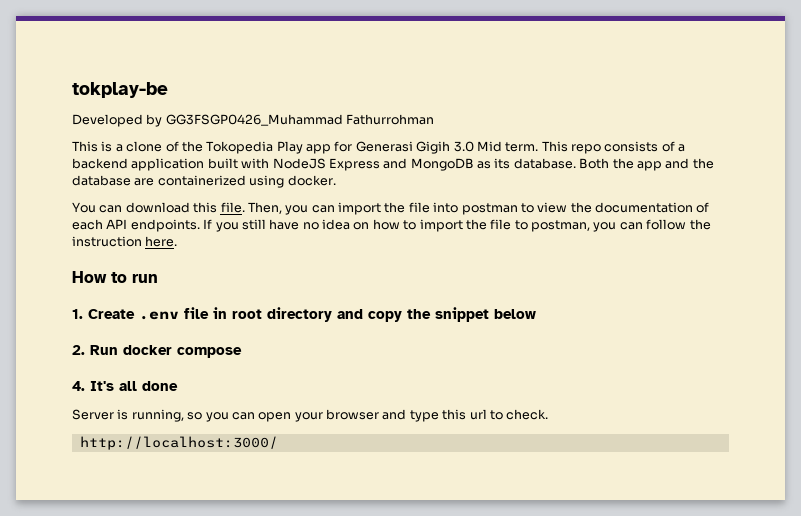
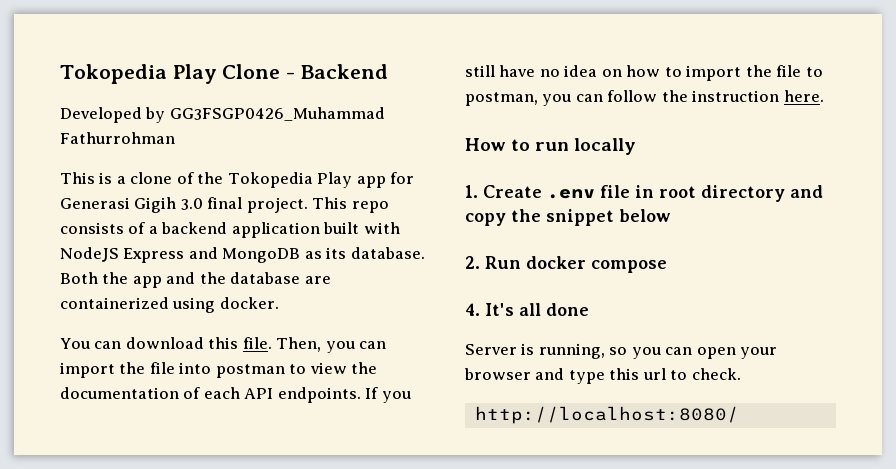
[72,82,168,98] tokplay-be -> [60,64,388,84] Tokopedia Play Clone - Backend
[476,141,539,152] Mid term. -> [207,197,308,213] final project.
(158, 278) none -> [574,138,637,155] locally
[79,436,278,450] http://localhost:3000/ -> [474,406,739,424] http://localhost:8080/

